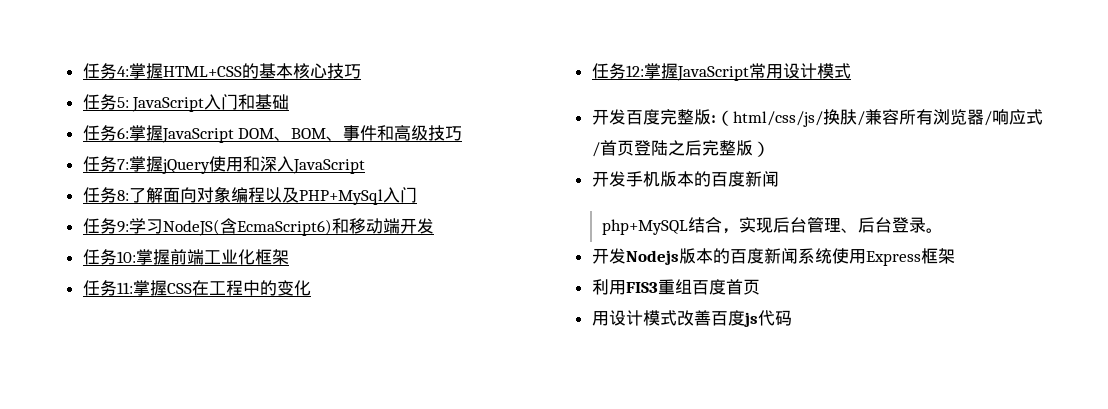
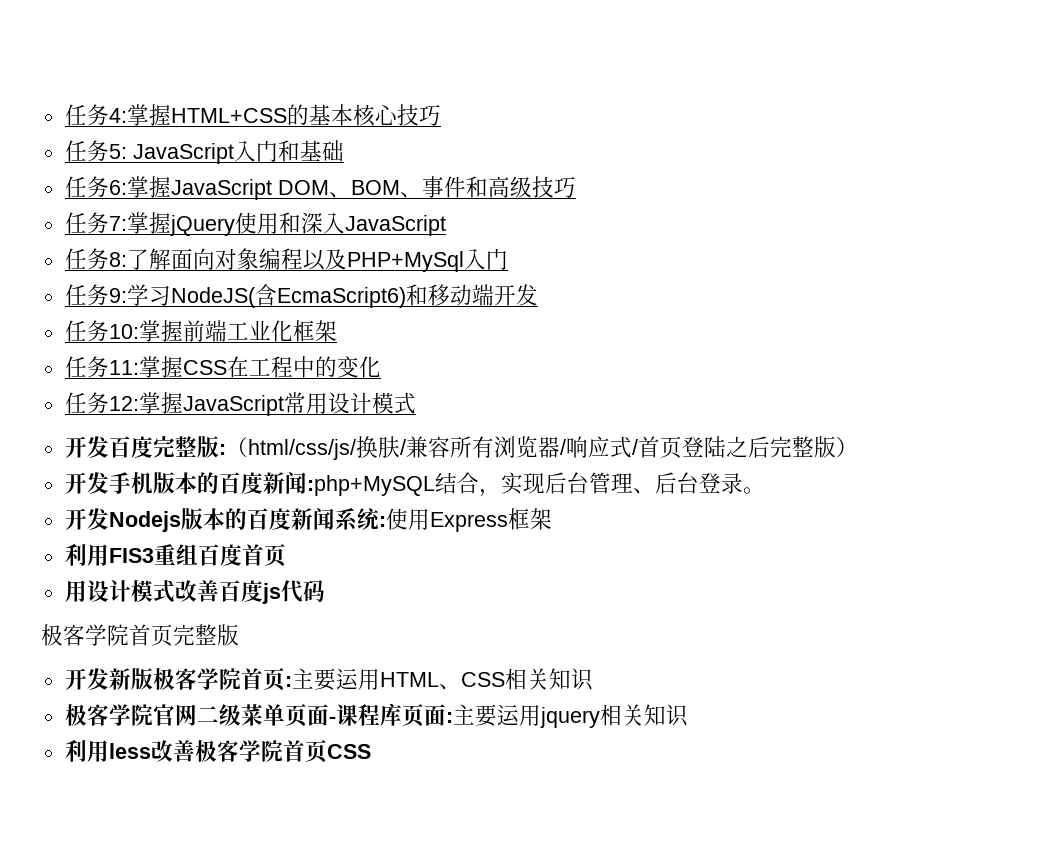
[601,219,688,235] // php+MySQL -> [306,475,435,496] :php+MySQL
(832, 256) none -> [378,516,386,527] :
(792, 318) none -> [41,624,239,646] [64,668,593,691] [64,703,688,728] [64,739,371,763] // 极客学院首页完整版 // 开发新版极客学院首页:主要运用HTML、CSS相关知识 // 极客学院官网二级菜单页面-课程库页面:主要运用jquery相关知识 // 利用less改善极客学院首页CSS

